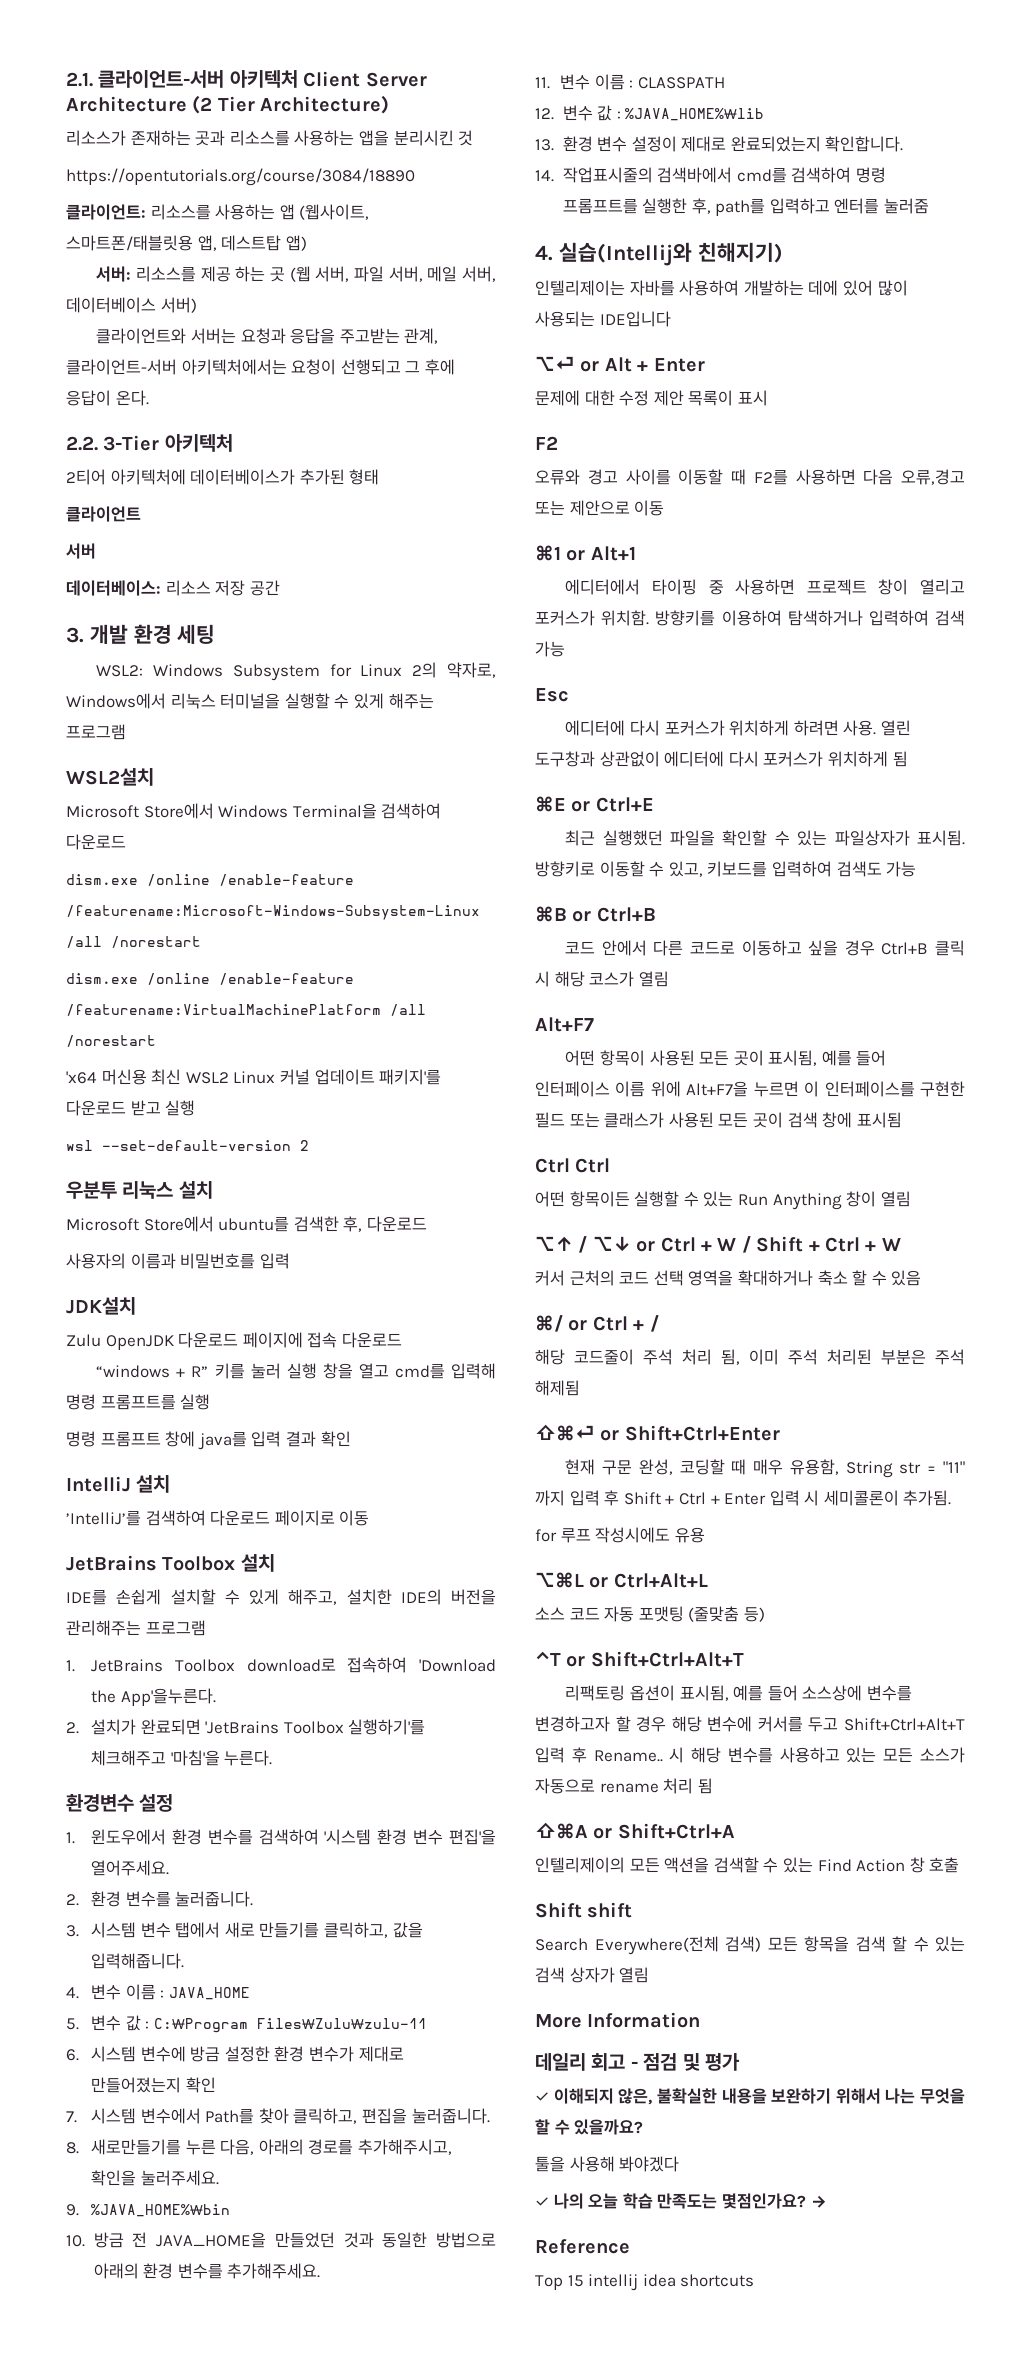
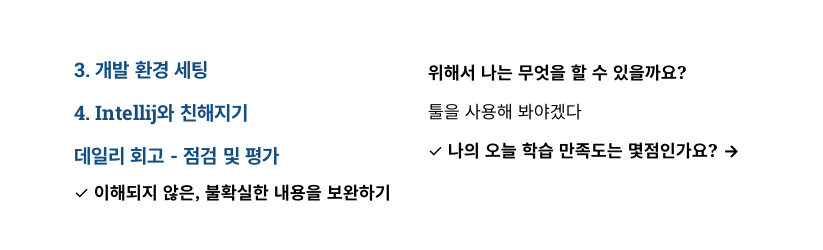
[66,70,427,88] [66,95,390,114] [66,130,474,146] [66,168,415,186] [66,204,370,220] [66,235,307,251] [96,266,496,282] [66,297,197,313] [96,328,439,344] [66,359,455,375] [66,390,149,406] [66,434,233,452] [66,469,380,485] [66,506,141,522] [66,543,96,559] [66,580,280,596] [66,624,216,644] [96,662,496,681] [66,693,434,709] [66,724,126,740] [66,768,154,786] [66,803,442,819] [66,834,126,850] [66,874,354,886] [66,905,480,920] [66,936,201,948] [66,973,354,985] [66,1004,426,1016] [66,1035,156,1047] [66,1069,442,1085] [66,1100,196,1116] [66,1140,309,1151] [66,1181,213,1199] [66,1216,427,1232] [66,1253,290,1269] [66,1297,136,1315] [66,1332,402,1350] [96,1363,496,1379] [66,1394,211,1410] [66,1431,351,1450] [66,1475,171,1493] [66,1510,370,1526] [66,1554,275,1572] [66,1589,496,1605] [66,1620,206,1636] [66,1657,496,1673] [91,1688,216,1706] [66,1719,426,1735] [91,1750,273,1766] [66,1793,174,1812] [66,1829,496,1845] [91,1860,170,1876] [66,1891,254,1907] [66,1922,423,1938] [91,1953,185,1969] [66,1984,250,2000] [66,2015,427,2033] [66,2046,404,2062] [91,2077,216,2093] [66,2108,490,2124] [66,2139,453,2155] [91,2170,219,2186] [66,2204,231,2217] [66,2232,496,2248] [93,2263,321,2279] [535,74,725,90] [535,105,765,121] [535,136,904,152] [535,167,886,183] [562,198,930,216] [535,242,783,266] [535,280,908,296] [535,311,671,327] [535,356,705,372] [535,390,768,406] [535,436,558,450] [535,469,965,485] [535,500,665,516] [535,545,636,561] [565,579,965,595] [535,610,965,626] [535,641,565,657] [535,688,569,702] [565,720,911,736] [535,751,908,767] [535,796,654,812] [565,830,965,846] [535,861,917,877] [535,906,656,922] [565,940,965,956] [535,971,669,987] [535,1017,594,1032] [565,1050,887,1066] [535,1081,965,1097] [535,1112,902,1128] [535,1158,611,1173] [535,1191,911,1210] [535,1236,901,1253] [535,1270,922,1286] [535,1315,659,1332] [535,1349,965,1365] [535,1380,580,1396] [535,1424,780,1441] [565,1459,965,1478] [535,1490,952,1506] [535,1527,705,1543] [535,1572,708,1588] [535,1606,765,1622] [535,1651,744,1667] [565,1685,912,1701] [535,1716,965,1732] [535,1747,965,1763] [535,1778,713,1794] [535,1822,735,1839] [535,1857,960,1873] [535,1902,633,1918] [535,1936,965,1955] [535,1967,650,1983] [535,2012,701,2028] 2.1. 클라이언트-서버 아키텍처 Client Server Architecture (2 Tier Architecture) // 리소스가 존재하는 곳과 리소스를 사용하는 앱을 분리시킨 것 // https://opentutorials.org/course/3084/18890 // 클라이언트: 리소스를 사용하는 앱 (웹사이트, 스마트폰/태블릿용 앱, 데스트탑 앱) // 서버: 리소스를 제공 하는 곳 (웹 서버, 파일 서버, 메일 서버, 데이터베이스 서버) // 클라이언트와 서버는 요청과 응답을 주고받는 관계, 클라이언트-서버 아키텍처에서는 요청이 선행되고 그 후에 응답이 온다. // 2.2. 3-Tier 아키텍처 // 2티어 아키텍처에 데이터베이스가 추가된 형태 // 클라이언트 // 서버 // 데이터베이스: 리소스 저장 공간 // 3. 개발 환경 세팅 // WSL2: Windows Subsystem for Linux 2의 약자로, Windows에서 리눅스 터미널을 실행할 수 있게 해주는 프로그램 // WSL2설치 // Microsoft Store에서 Windows Terminal을 검색하여 다운로드 // dism.exe /online /enable-feature /featurename:Microsoft-Windows-Subsystem-Linux /all /norestart // dism.exe /online /enable-feature /featurename:VirtualMachinePlatform /all /norestart // 'x64 머신용 최신 WSL2 Linux 커널 업데이트 패키지'를 다운로드 받고 실행 // wsl --set-default-version 2 // 우분투 리눅스 설치 // Microsoft Store에서 ubuntu를 검색한 후, 다운로드 // 사용자의 이름과 비밀번호를 입력 // JDK설치 // Zulu OpenJDK 다운로드 페이지에 접속 다운로드 // “windows + R” 키를 눌러 실행 창을 열고 cmd를 입력해 명령 프롬프트를 실행 // 명령 프롬프트 창에 java를 입력 결과 확인 // IntelliJ 설치 // ’IntelliJ’를 검색하여 다운로드 페이지로 이동 // JetBrains Toolbox 설치 // IDE를 손쉽게 설치할 수 있게 해주고, 설치한 IDE의 버전을 관리해주는 프로그램 // 1. JetBrains Toolbox download로 접속하여 'Download the App'을누른다. // 2. 설치가 완료되면 'JetBrains Toolbox 실행하기'를 체크해주고 '마침'을 누른다. // 환경변수 설정 // 1. 윈도우에서 환경 변수를 검색하여 '시스템 환경 변수 편집'을 열어주세요. // 2. 환경 변수를 눌러줍니다. // 3. 시스템 변수 탭에서 새로 만들기를 클릭하고, 값을 입력해줍니다. // 4. 변수 이름 : JAVA_HOME // 5. 변수 값 : C:₩Program Files₩Zulu₩zulu-11 // 6. 시스템 변수에 방금 설정한 환경 변수가 제대로 만들어졌는지 확인 // 7. 시스템 변수에서 Path를 찾아 클릭하고, 편집을 눌러줍니다. // 8. 새로만들기를 누른 다음, 아래의 경로를 추가해주시고, 확인을 눌러주세요. // 9. %JAVA_HOME%₩bin // 10. 방금 전 JAVA_HOME을 만들었던 것과 동일한 방법으로 아래의 환경 변수를 추가해주세요. // 11. 변수 이름 : CLASSPATH // 12. 변수 값 : %JAVA_HOME%₩lib // 13. 환경 변수 설정이 제대로 완료되었는지 확인합니다. // 14. 작업표시줄의 검색바에서 cmd를 검색하여 명령 프롬프트를 실행한 후, path를 입력하고 엔터를 눌러줌 // 4. 실습(Intellij와 친해지기) // 인텔리제이는 자바를 사용하여 개발하는 데에 있어 많이 사용되는 IDE입니다 // ⌥⏎ or Alt + Enter // 문제에 대한 수정 제안 목록이 표시 // F2 // 오류와 경고 사이를 이동할 때 F2를 사용하면 다음 오류,경고 또는 제안으로 이동 // ⌘1 or Alt+1 // 에디터에서 타이핑 중 사용하면 프로젝트 창이 열리고 포커스가 위치함. 방향키를 이용하여 탐색하거나 입력하여 검색 가능 // Esc // 에디터에 다시 포커스가 위치하게 하려면 사용. 열린 도구창과 상관없이 에디터에 다시 포커스가 위치하게 됨 // ⌘E or Ctrl+E // 최근 실행했던 파일을 확인할 수 있는 파일상자가 표시됨. 방향키로 이동할 수 있고, 키보드를 입력하여 검색도 가능 // ⌘B or Ctrl+B // 코드 안에서 다른 코드로 이동하고 싶을 경우 Ctrl+B 클릭 시 해당 코스가 열림 // Alt+F7 // 어떤 항목이 사용된 모든 곳이 표시됨, 예를 들어 인터페이스 이름 위에 Alt+F7을 누르면 이 인터페이스를 구현한 필드 또는 클래스가 사용된 모든 곳이 검색 창에 표시됨 // Ctrl Ctrl // 어떤 항목이든 실행할 수 있는 Run Anything 창이 열림 // ⌥↑ / ⌥↓ or Ctrl + W / Shift + Ctrl + W // 커서 근처의 코드 선택 영역을 확대하거나 축소 할 수 있음 // ⌘/ or Ctrl + / // 해당 코드줄이 주석 처리 됨, 이미 주석 처리된 부분은 주석 해제됨 // ⇧⌘⏎ or Shift+Ctrl+Enter // 현재 구문 완성, 코딩할 때 매우 유용함, String str = "11" 까지 입력 후 Shift + Ctrl + Enter 입력 시 세미콜론이 추가됨. // for 루프 작성시에도 유용 // ⌥⌘L or Ctrl+Alt+L // 소스 코드 자동 포맷팅 (줄맞춤 등) // ⌃T or Shift+Ctrl+Alt+T // 리팩토링 옵션이 표시됨, 예를 들어 소스상에 변수를 변경하고자 할 경우 해당 변수에 커서를 두고 Shift+Ctrl+Alt+T 입력 후 Rename.. 시 해당 변수를 사용하고 있는 모든 소스가 자동으로 rename 처리 됨 // ⇧⌘A or Shift+Ctrl+A // 인텔리제이의 모든 액션을 검색할 수 있는 Find Action 창 호출 // Shift shift // Search Everywhere(전체 검색) 모든 항목을 검색 할 수 있는 검색 상자가 열림 // More Information -> [74,60,209,79] [74,104,248,125] 3. 개발 환경 세팅 // 4. Intellij와 친해지기
[535,2239,630,2254] [535,2274,755,2291] // Reference // Top 15 intellij idea shortcuts -> (740, 151) none

